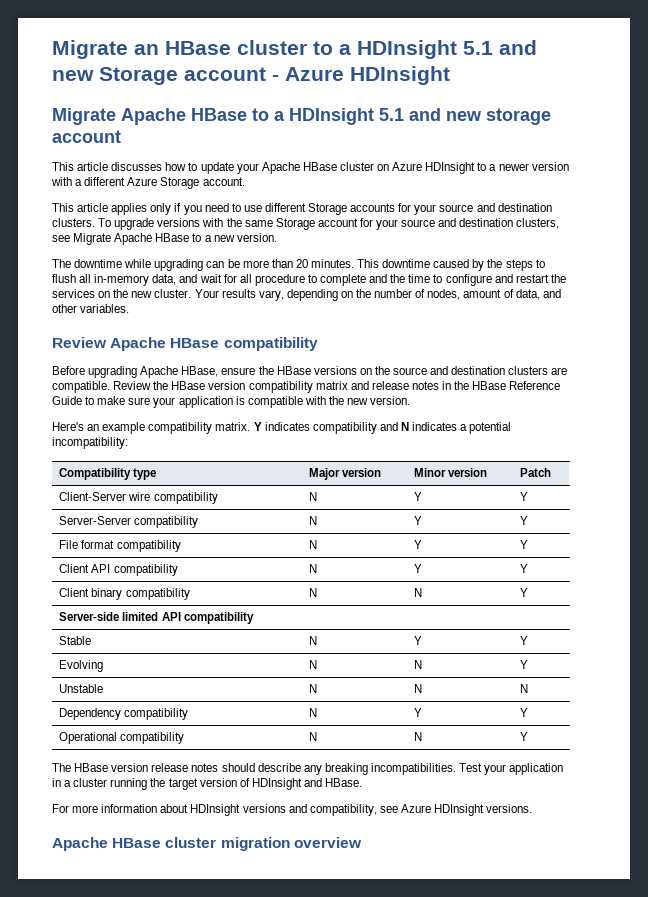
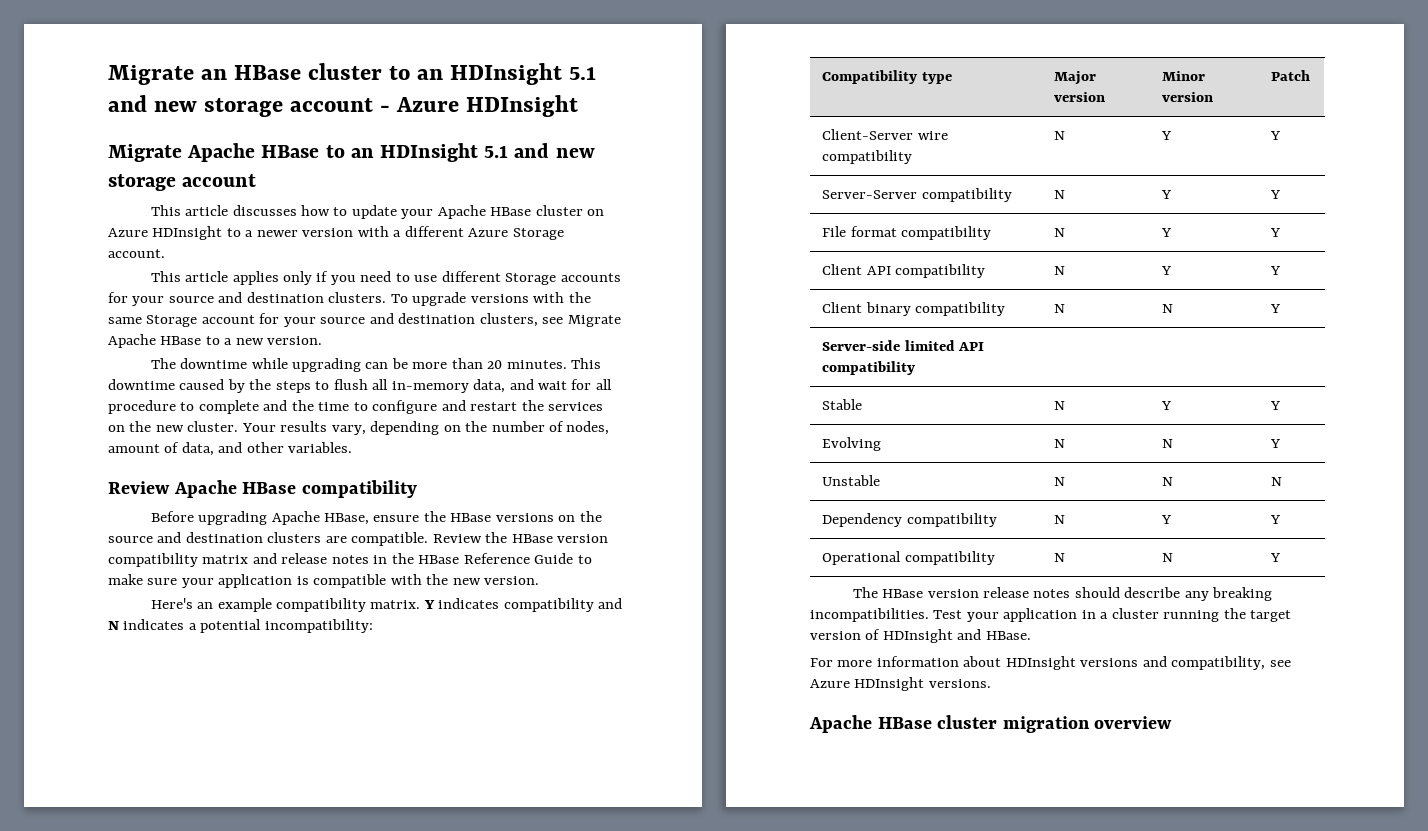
[339,40,537,59] [52,67,178,85] a HDInsight 5.1 and new Storage -> [417,63,597,85] [108,95,284,117] an HDInsight 5.1 and new storage
[274,111,285,121] a -> [350,148,374,158] an

